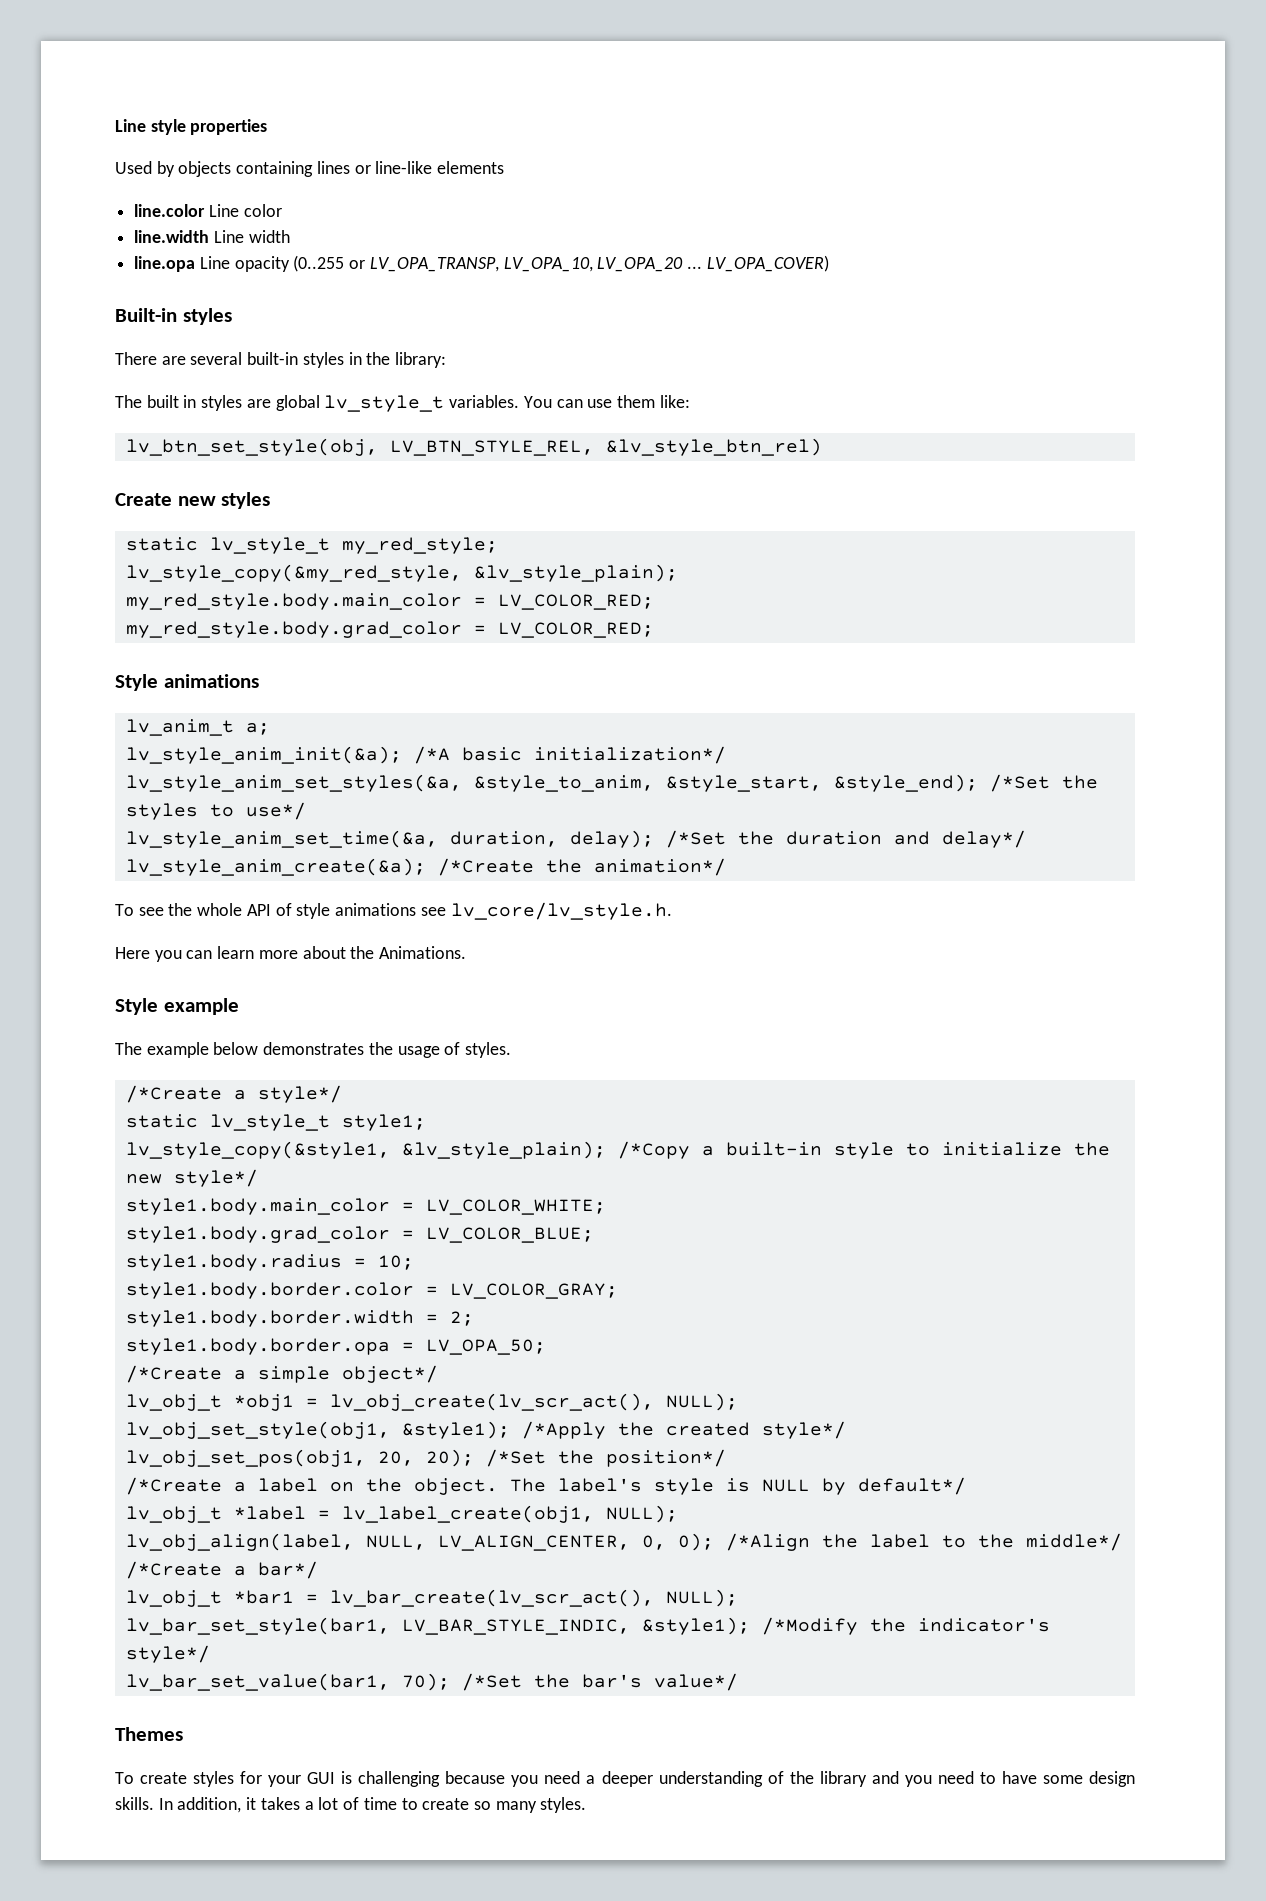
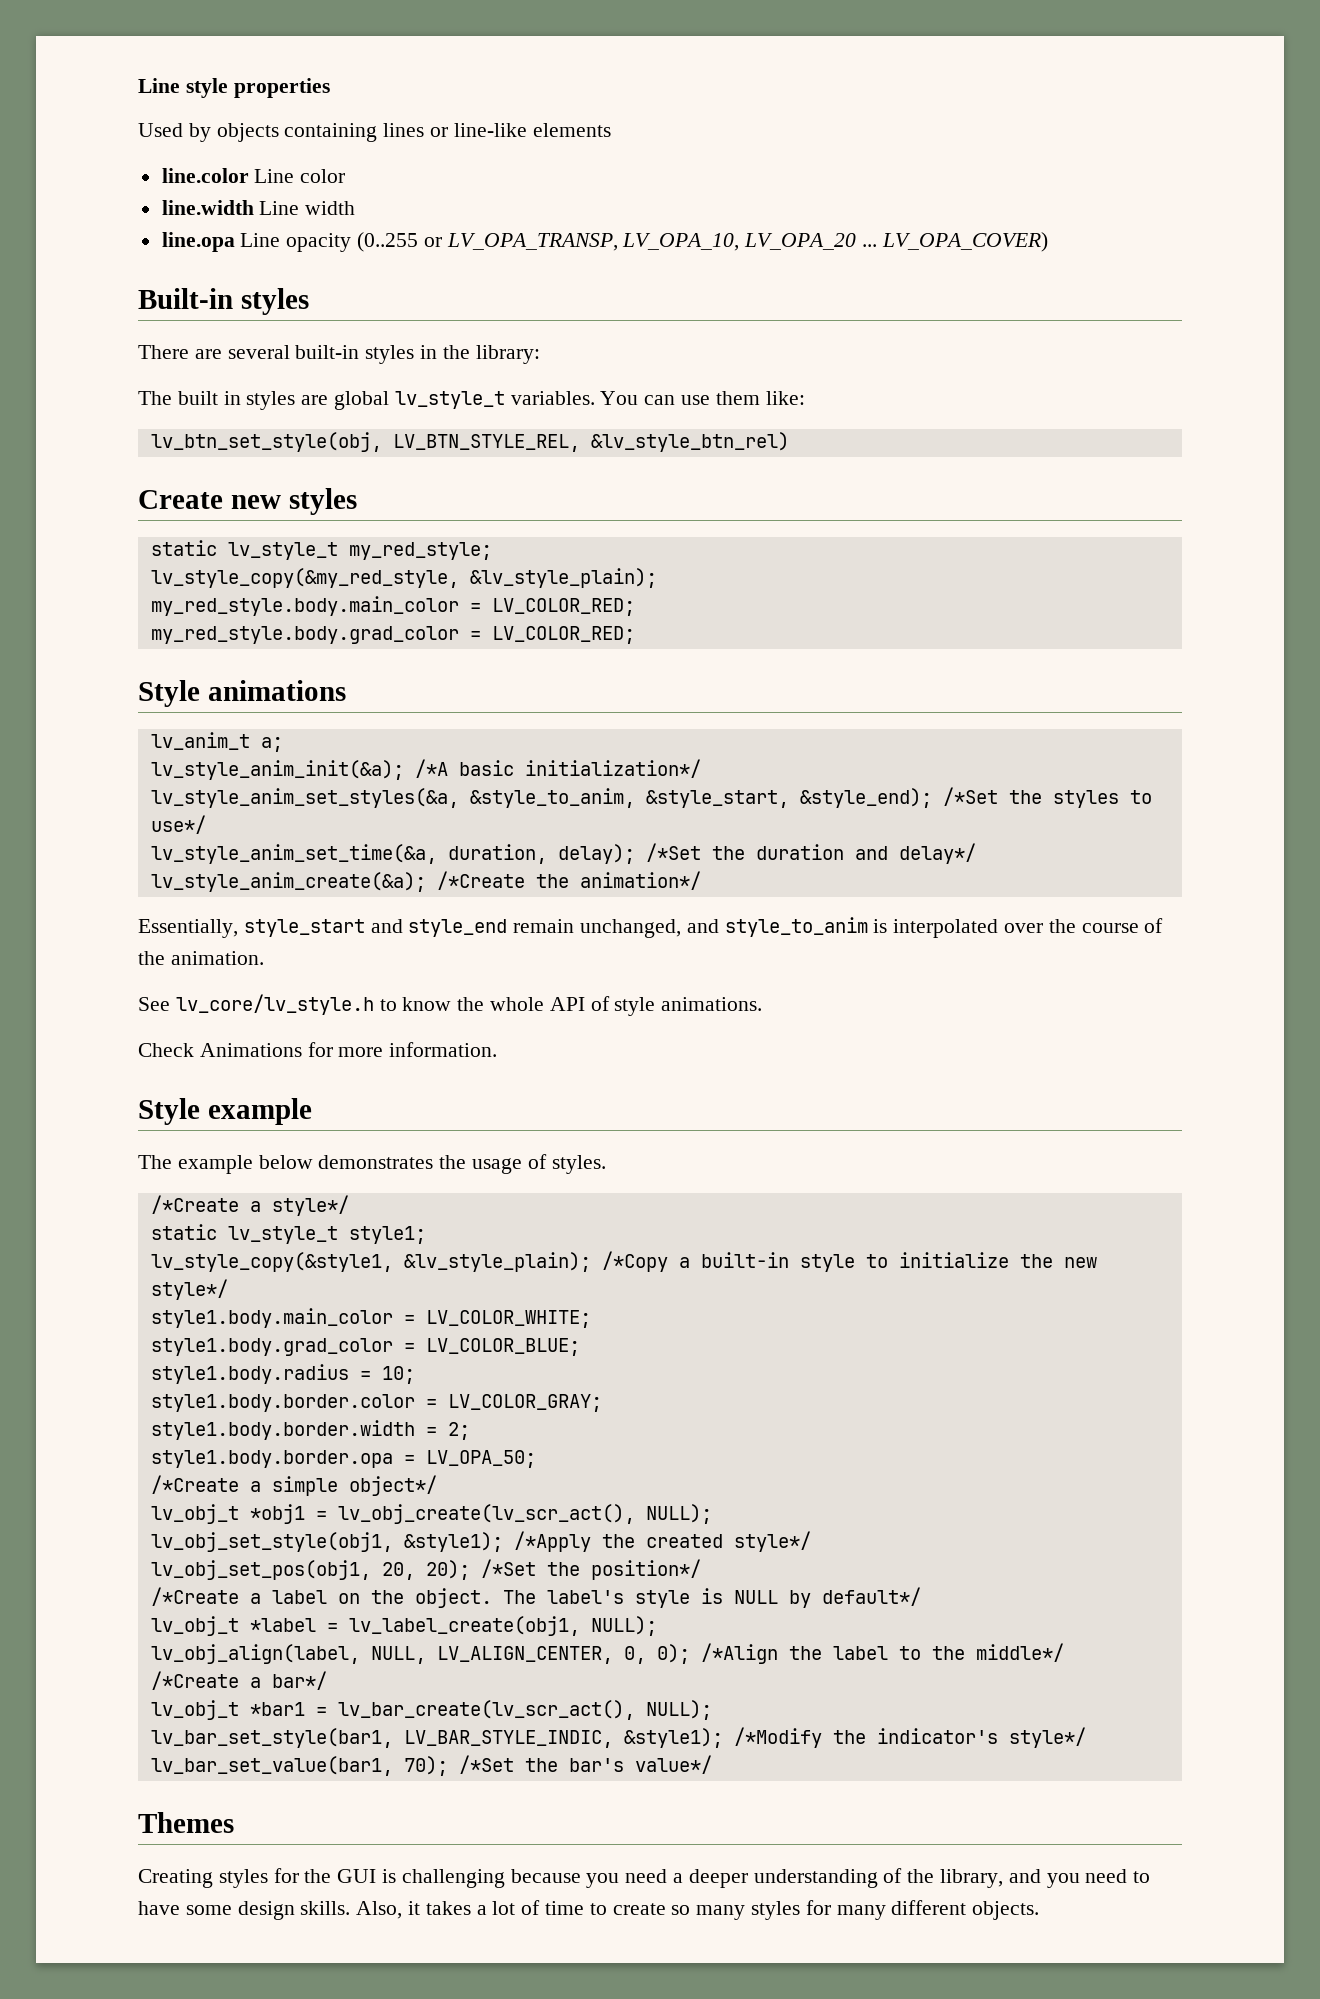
[115,904,164,916] To see -> [138,917,1164,938] [138,951,264,965] [138,994,452,1015] Essentially, style_start and style_end remain unchanged, and style_to_anim is interpolated over the course of the animation. // See lv_core/lv_style.h to know
[335,902,672,920] [115,946,467,962] animations see lv_core/lv_style.h. // Here you can learn more about the Animations. -> [661,997,763,1011] [138,1042,498,1057] animations. // Check Animations for more information.
[115,1771,302,1787] To create styles for your -> [138,1868,332,1888] Creating styles for the
[819,1771,867,1787] library -> [940,1869,1004,1888] library,
[158,1797,242,1813] In addition, -> [356,1901,403,1919] Also,
[540,1797,587,1813] styles. -> [751,1900,1040,1920] styles for many different objects.

